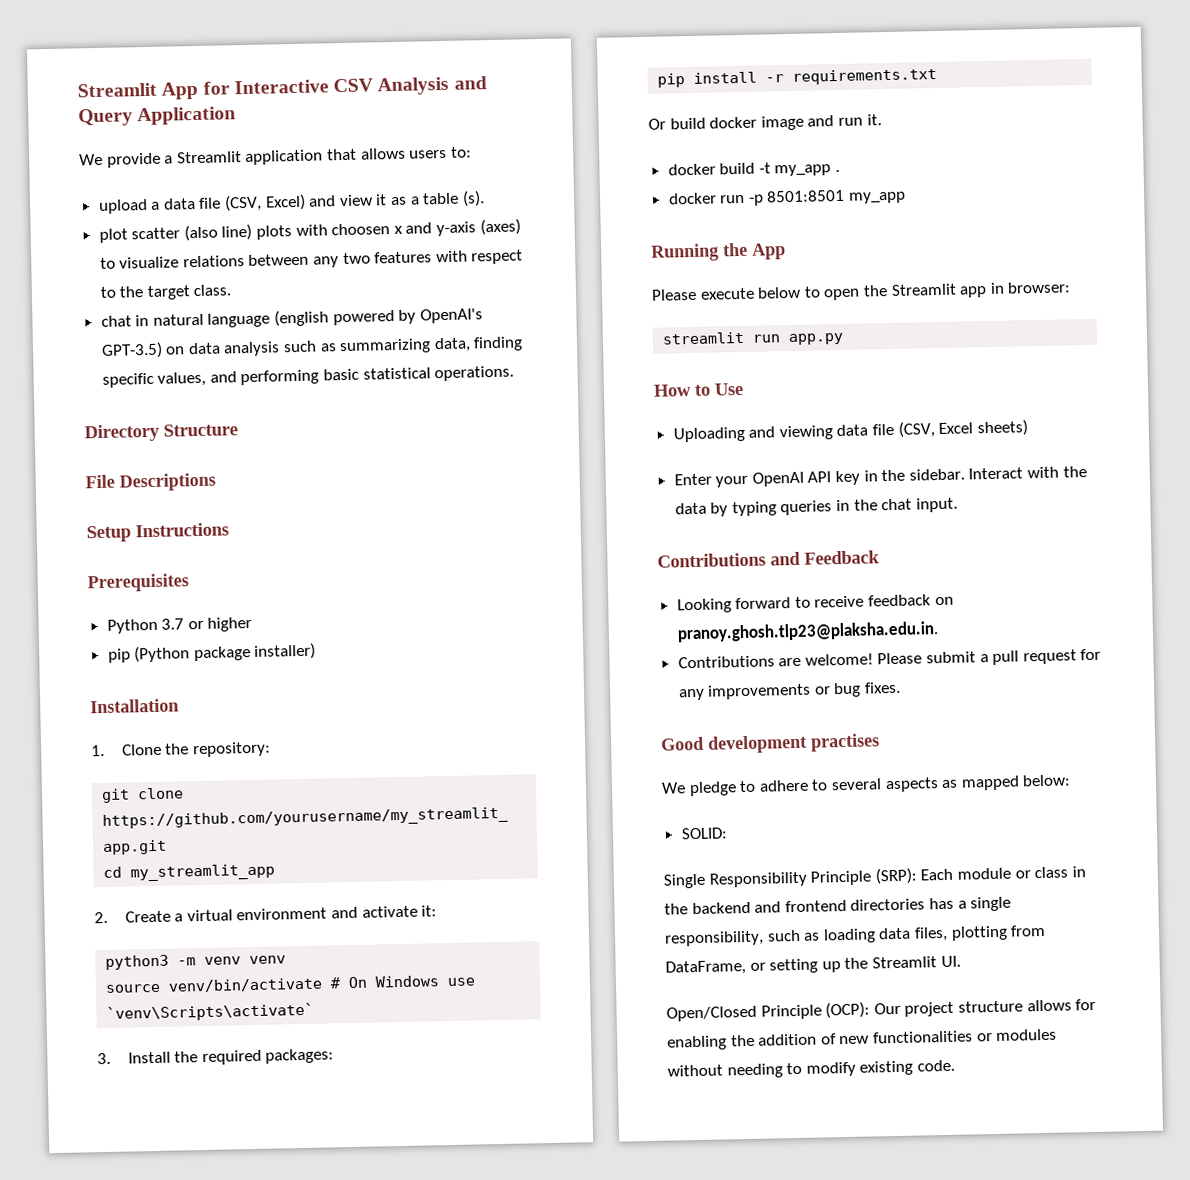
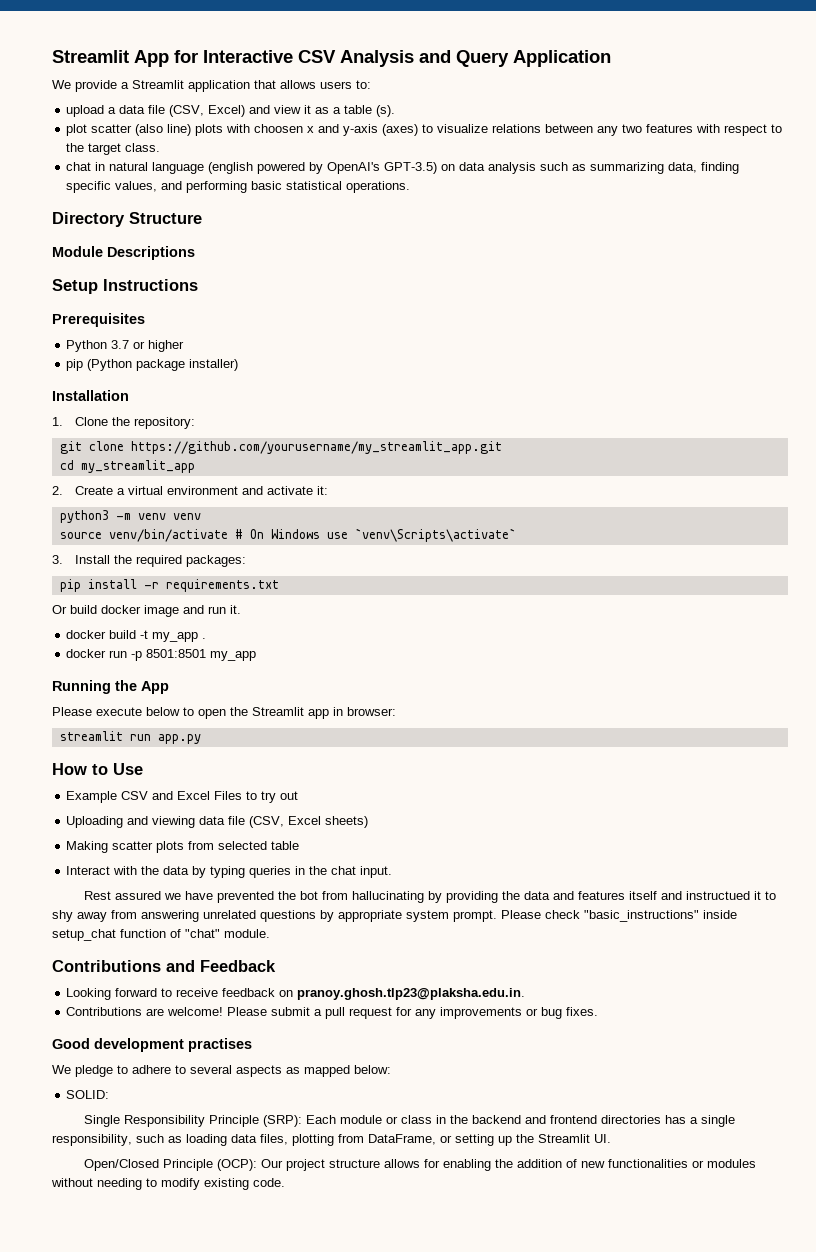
[85,474,115,489] File -> [52,246,103,257] Module
(744, 389) none -> [66,791,299,803] // Example CSV and Excel Files to try out
[673,468,965,488] Enter your OpenAI API key in the sidebar. -> [66,841,300,853] Making scatter plots from selected table //
(958, 505) none -> [84,891,777,903] [52,910,737,922] [52,929,270,941] // Rest assured we have prevented the bot from hallucinating by providing the data and features itself and instructued it to shy away from answering unrelated questions by appropriate system prompt. Please check "basic_instructions" inside setup_chat function of "chat" module.

